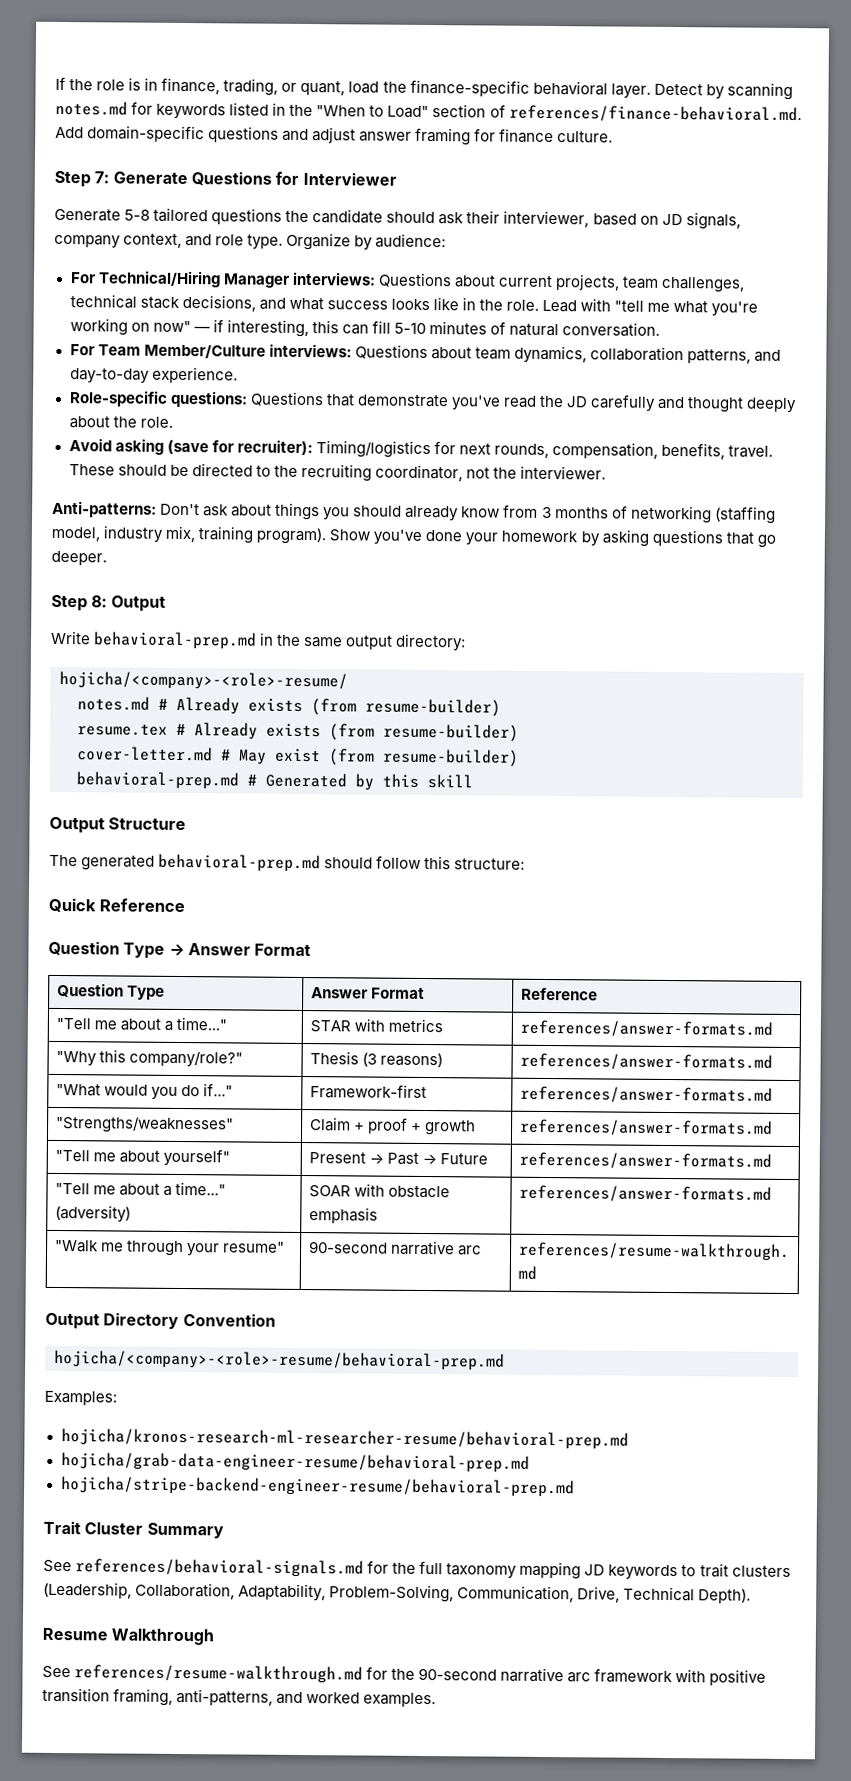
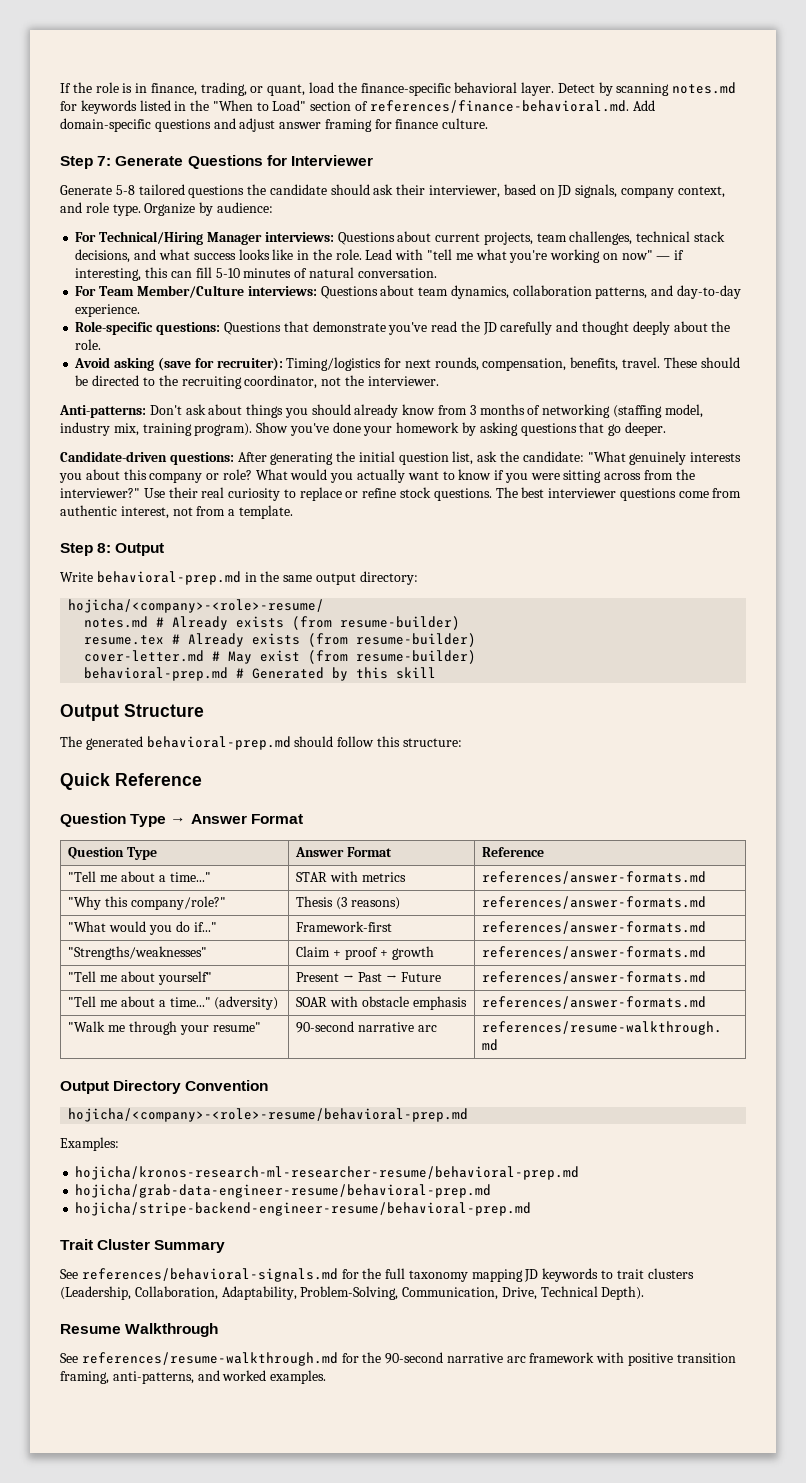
(107, 558) none -> [60,451,742,465] [59,469,695,483] [60,487,742,501] [60,505,293,519] // Candidate-driven questions: After generating the initial question list, ask the candidate: "What genuinely interests you about this company or role? What would you actually want to know if you were sitting across from the interviewer?" Use their real curiosity to replace or refine stock questions. The best interviewer questions come from authentic interest, not from a template.

